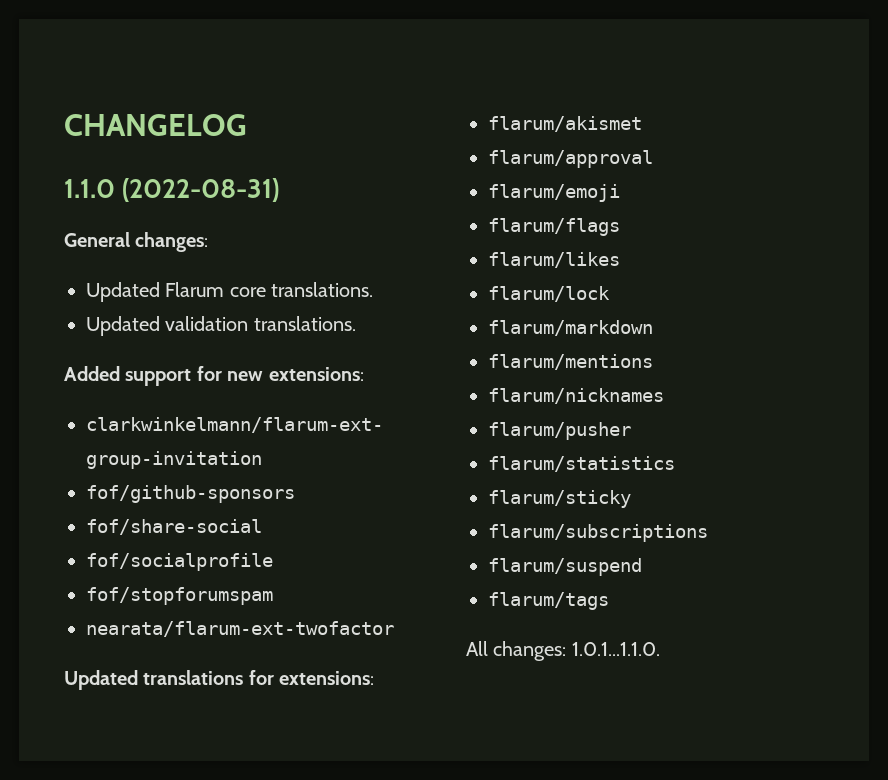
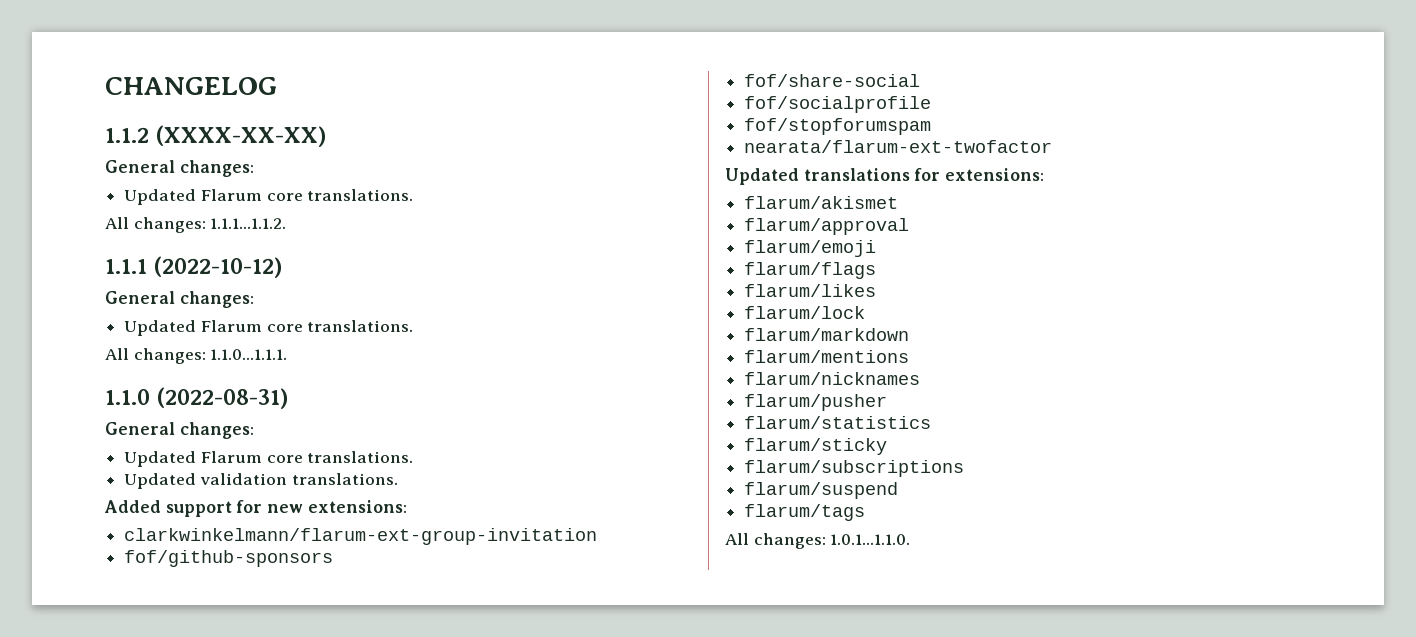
(247, 125) none -> [105,125,327,147] [105,160,254,177] [124,189,414,205] [105,217,287,233] [105,256,283,278] [105,291,254,308] [124,320,414,336] [105,348,288,364] // 1.1.2 (XXXX-XX-XX) // General changes: // Updated Flarum core translations. // All changes: 1.1.1...1.1.2. // 1.1.1 (2022-10-12) // General changes: // Updated Flarum core translations. // All changes: 1.1.0...1.1.1.

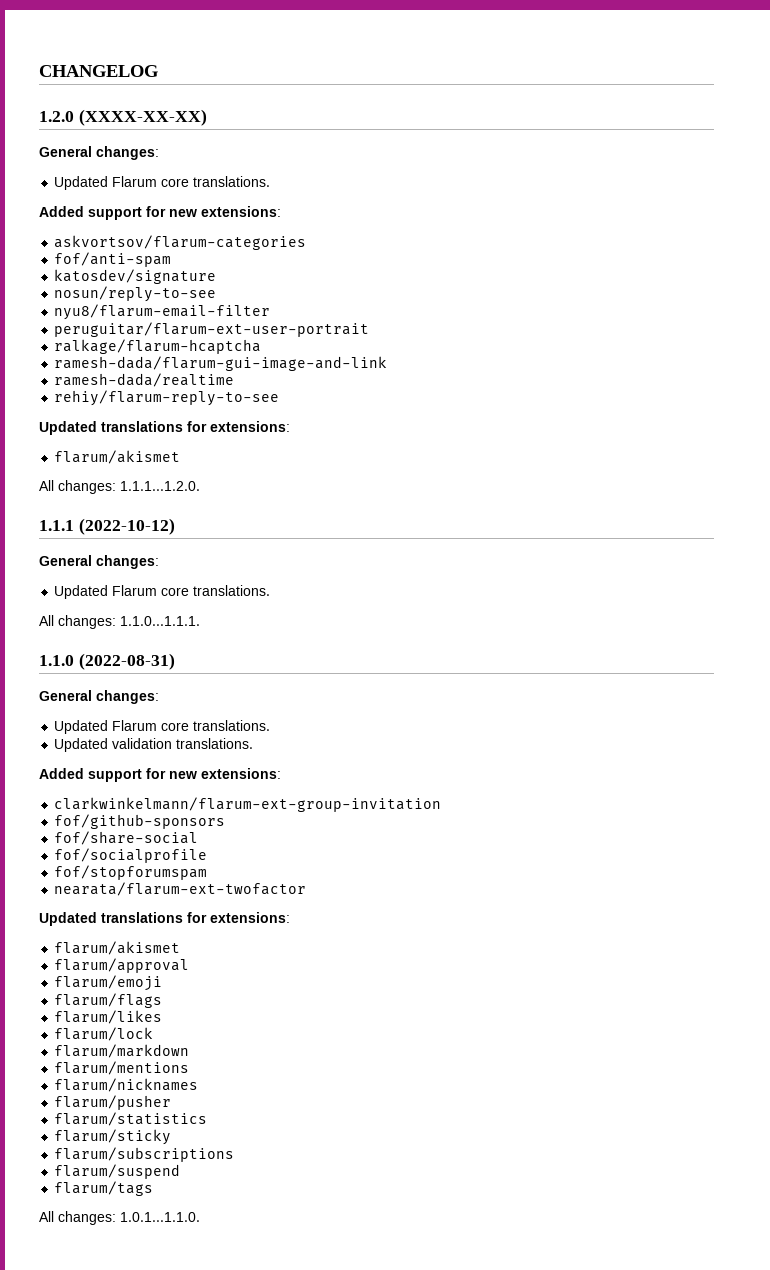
[105,127,149,143] 1.1.2 -> [39,111,74,122] 1.2.0
[105,217,287,233] // All changes: 1.1.1...1.1.2. -> [39,206,281,220] [54,235,307,250] [54,252,172,267] [54,269,217,284] [54,286,217,302] [54,304,271,320] [54,322,370,337] [54,339,262,354] [54,356,388,371] [54,373,235,387] [54,390,280,406] [39,421,290,435] [54,450,181,464] [39,480,200,494] // Added support for new extensions: // askvortsov/flarum-categories // fof/anti-spam // katosdev/signature // nosun/reply-to-see // nyu8/flarum-email-filter // peruguitar/flarum-ext-user-portrait // ralkage/flarum-hcaptcha // ramesh-dada/flarum-gui-image-and-link // ramesh-dada/realtime // rehiy/flarum-reply-to-see // Updated translations for extensions: // flarum/akismet // All changes: 1.1.1...1.2.0.

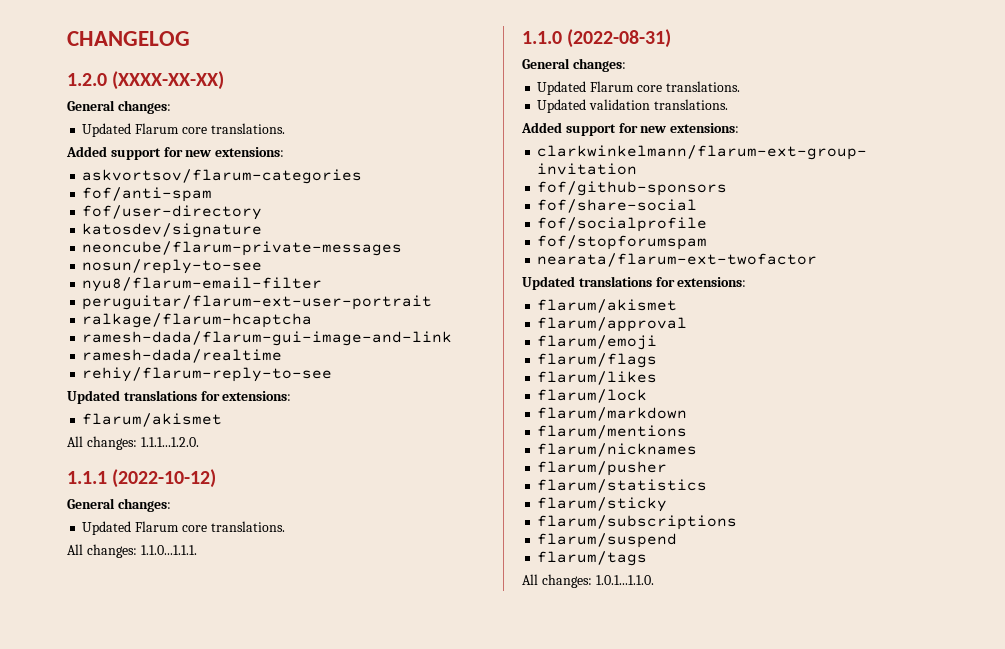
(172, 259) none -> [82,205,263,220] // fof/user-directory
(217, 276) none -> [82,241,403,256] // neoncube/flarum-private-messages

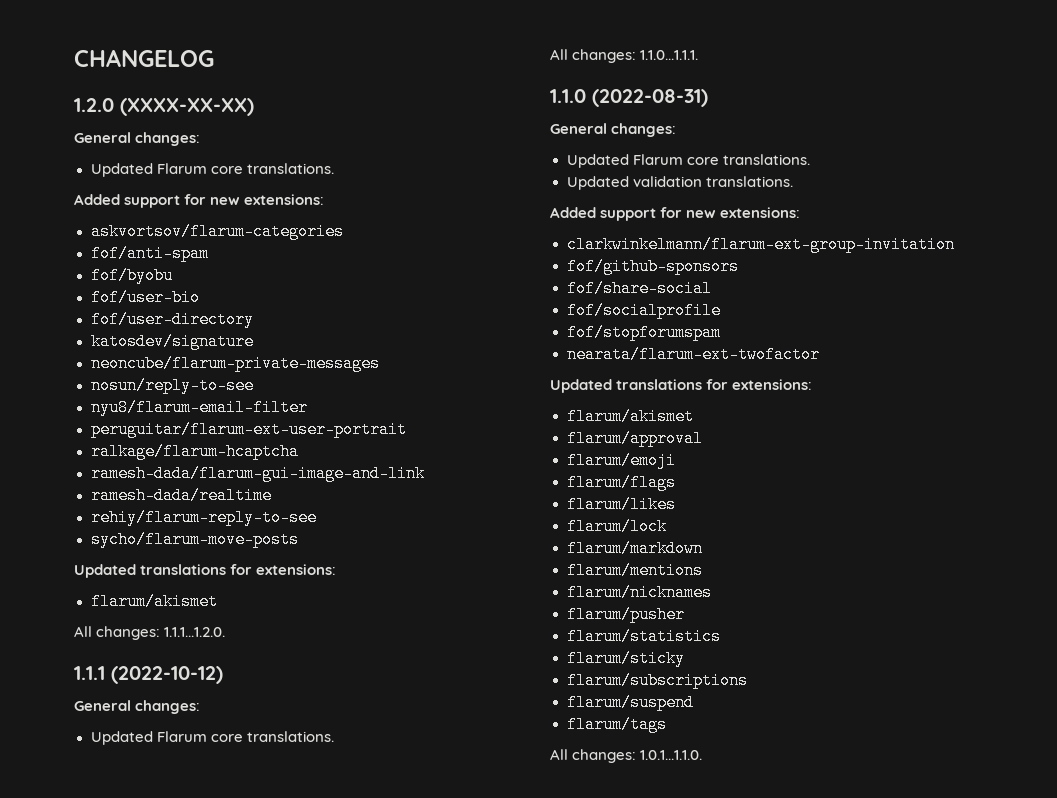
(213, 194) none -> [90,267,173,284] [90,289,200,306] // fof/byobu // fof/user-bio
(333, 374) none -> [90,531,299,548] // sycho/flarum-move-posts

